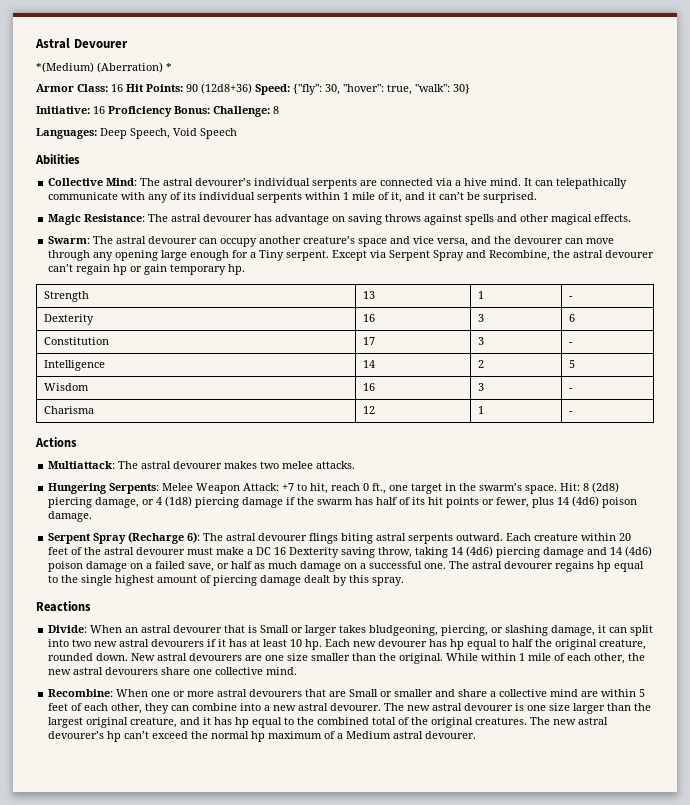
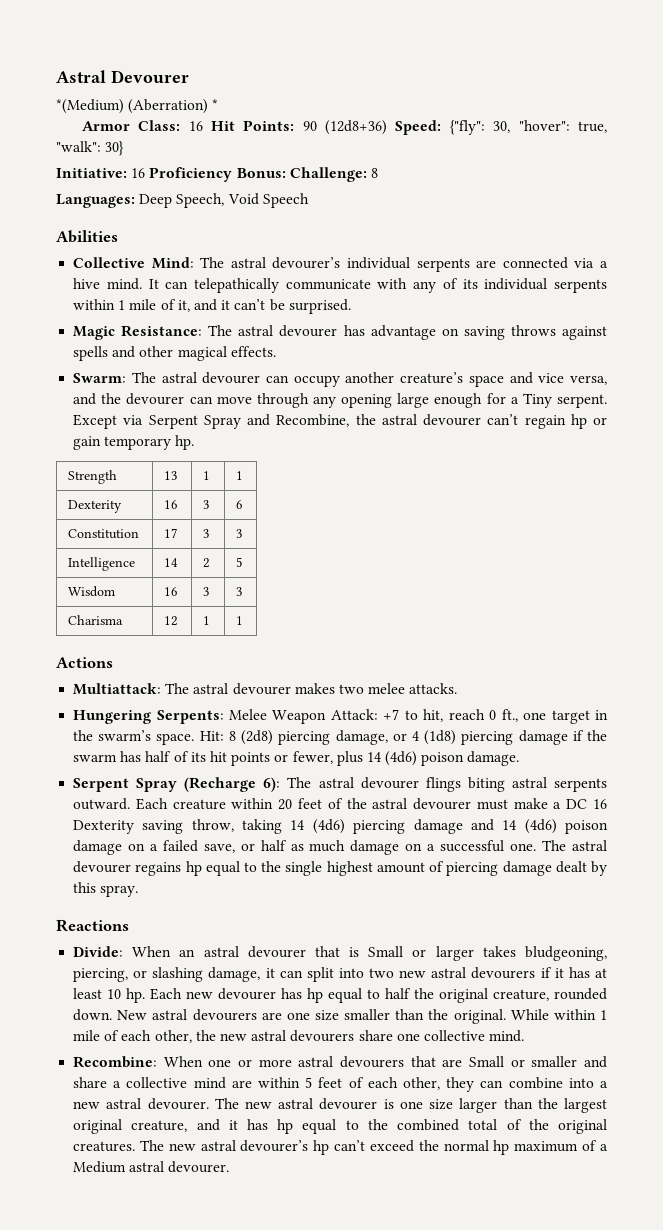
[569,296,574,299] - -> [236,471,244,480] 1
[569,342,574,345] - -> [236,529,244,538] 3
[569,388,574,391] - -> [236,587,244,596] 3
[569,411,574,414] - -> [236,616,244,625] 1

